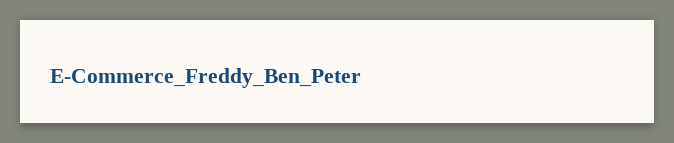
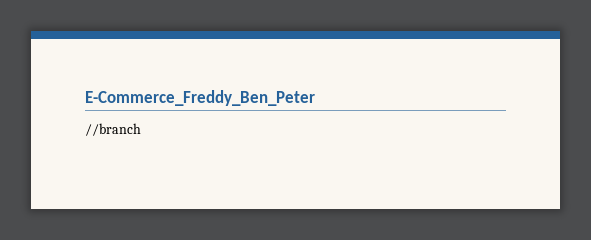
(361, 78) none -> [85,123,141,136] // //branch

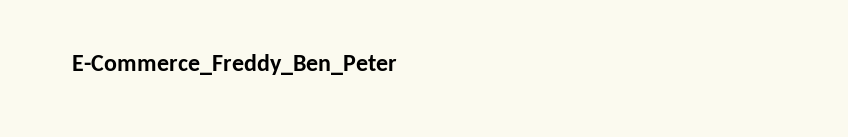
[85,123,141,136] // //branch -> (397, 64) none

